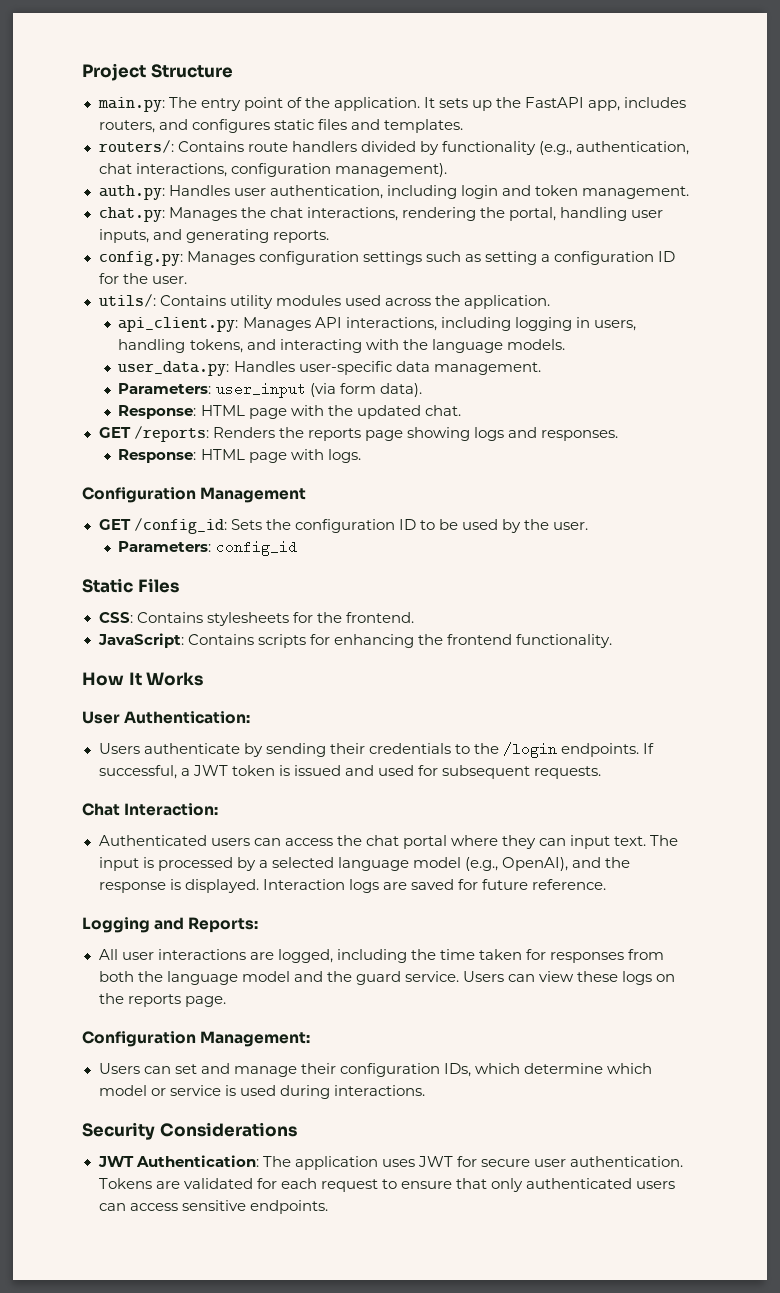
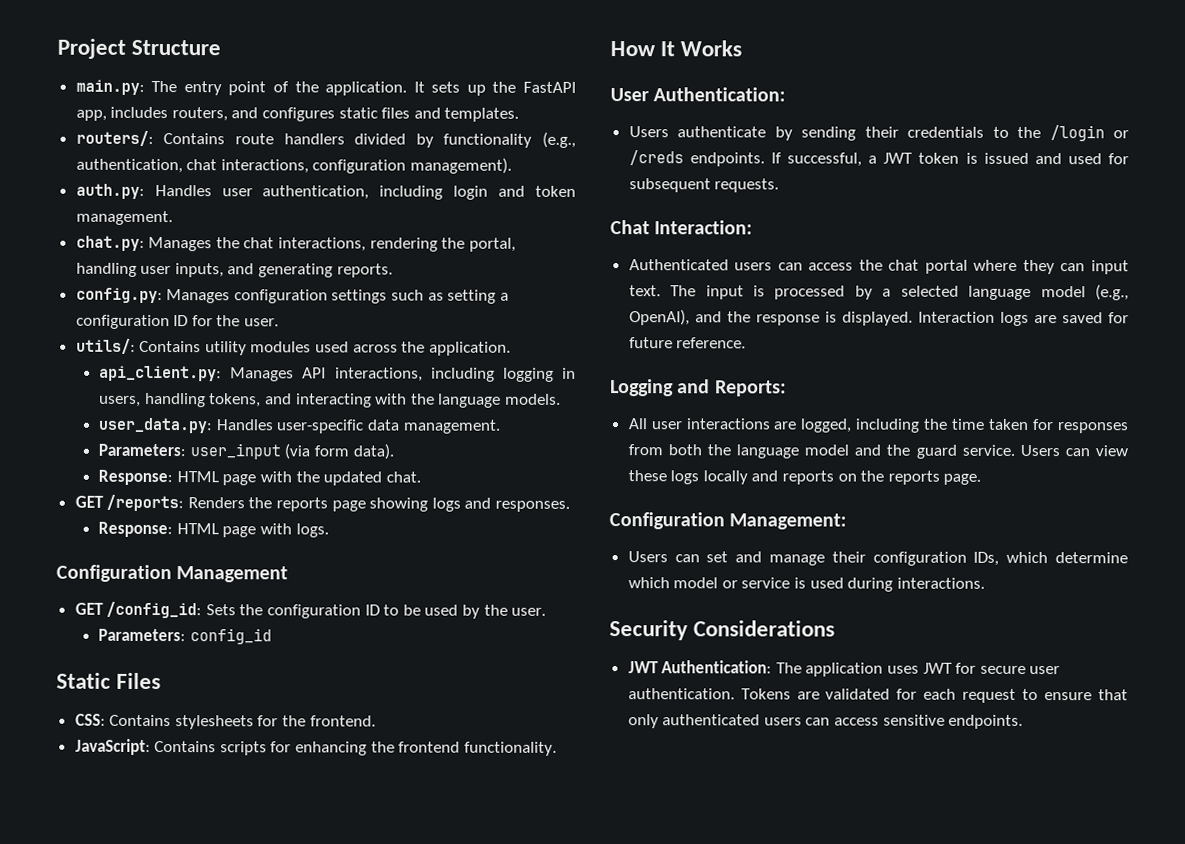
(557, 750) none -> [1113,130,1129,139] [628,150,684,166] or /creds
(653, 978) none -> [702,470,835,485] locally and reports

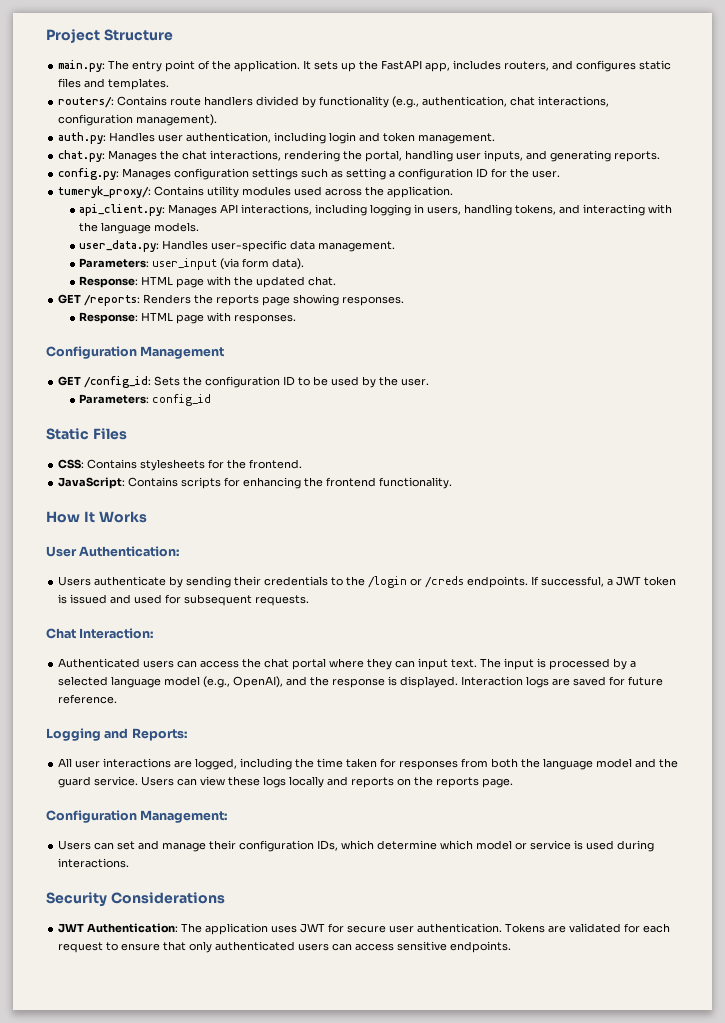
[75,338,136,354] utils/: -> [58,186,152,198] tumeryk_proxy/:
[431,497,492,512] logs and -> (340, 300) none
[295,523,329,538] logs. -> [234,314,297,324] responses.

